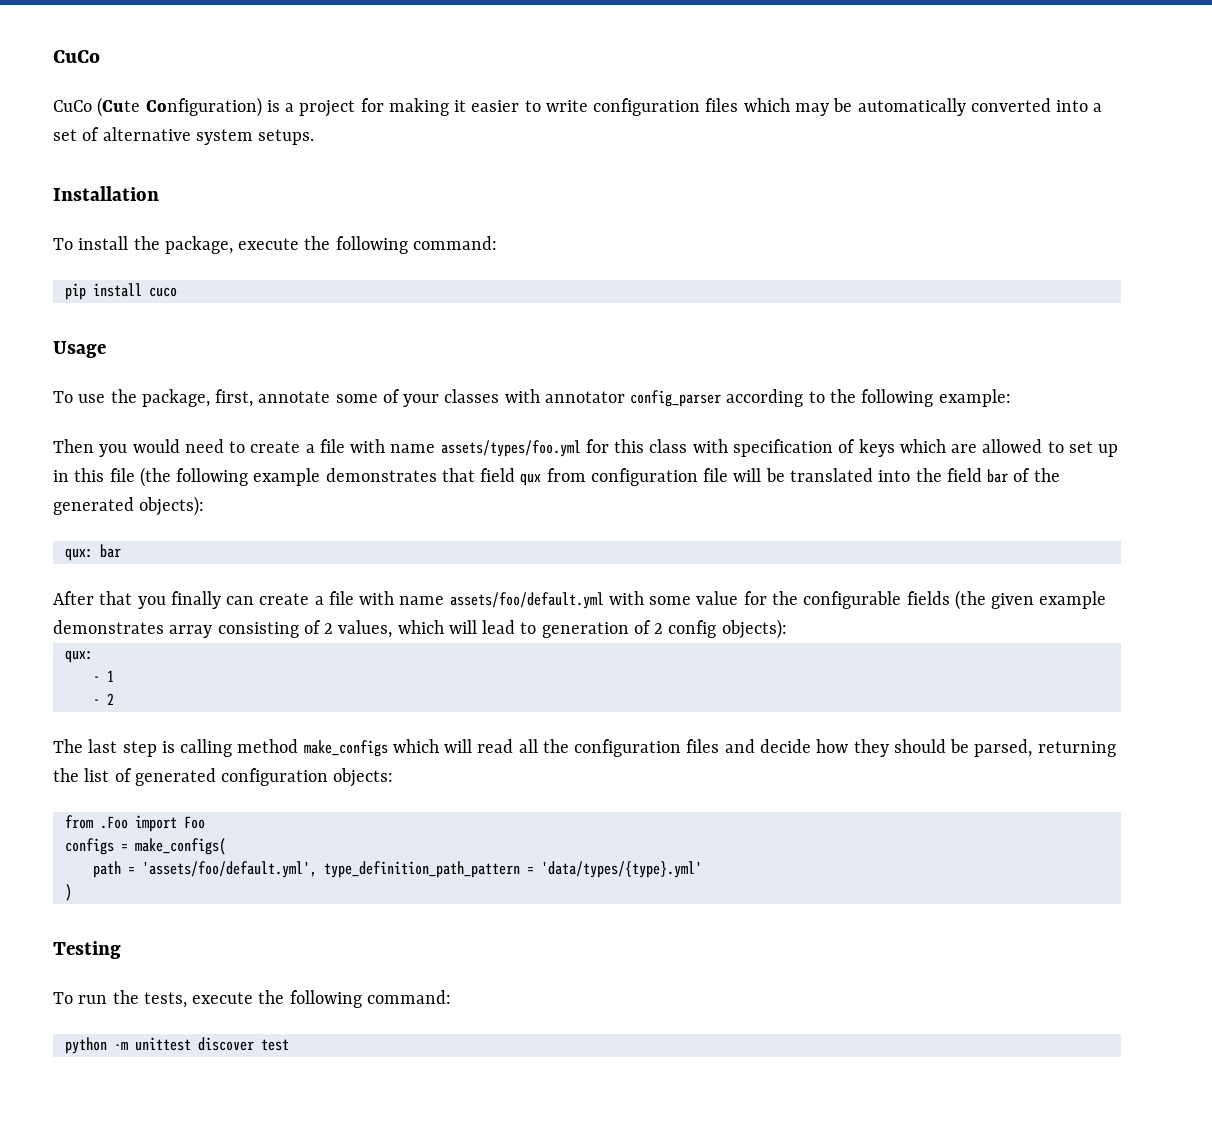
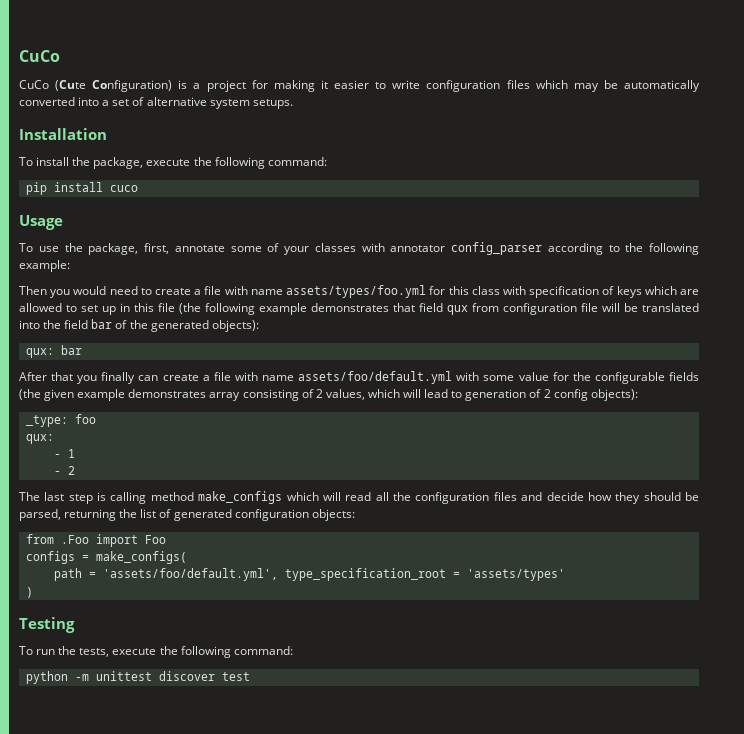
(787, 629) none -> [25,414,96,427] // _type: foo
[323,861,702,878] type_definition_path_pattern = 'data/types/{type}.yml' -> [284,568,565,581] type_specification_root = 'assets/types'

